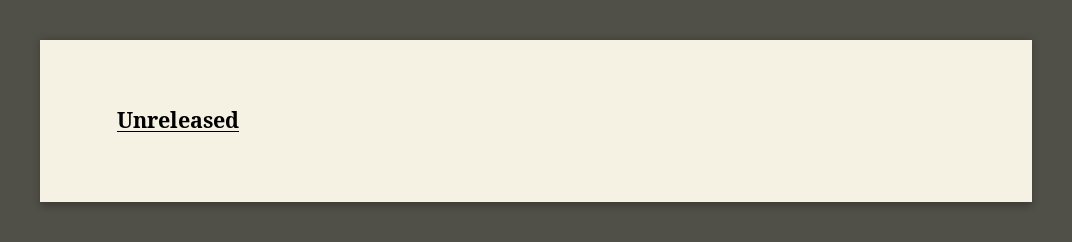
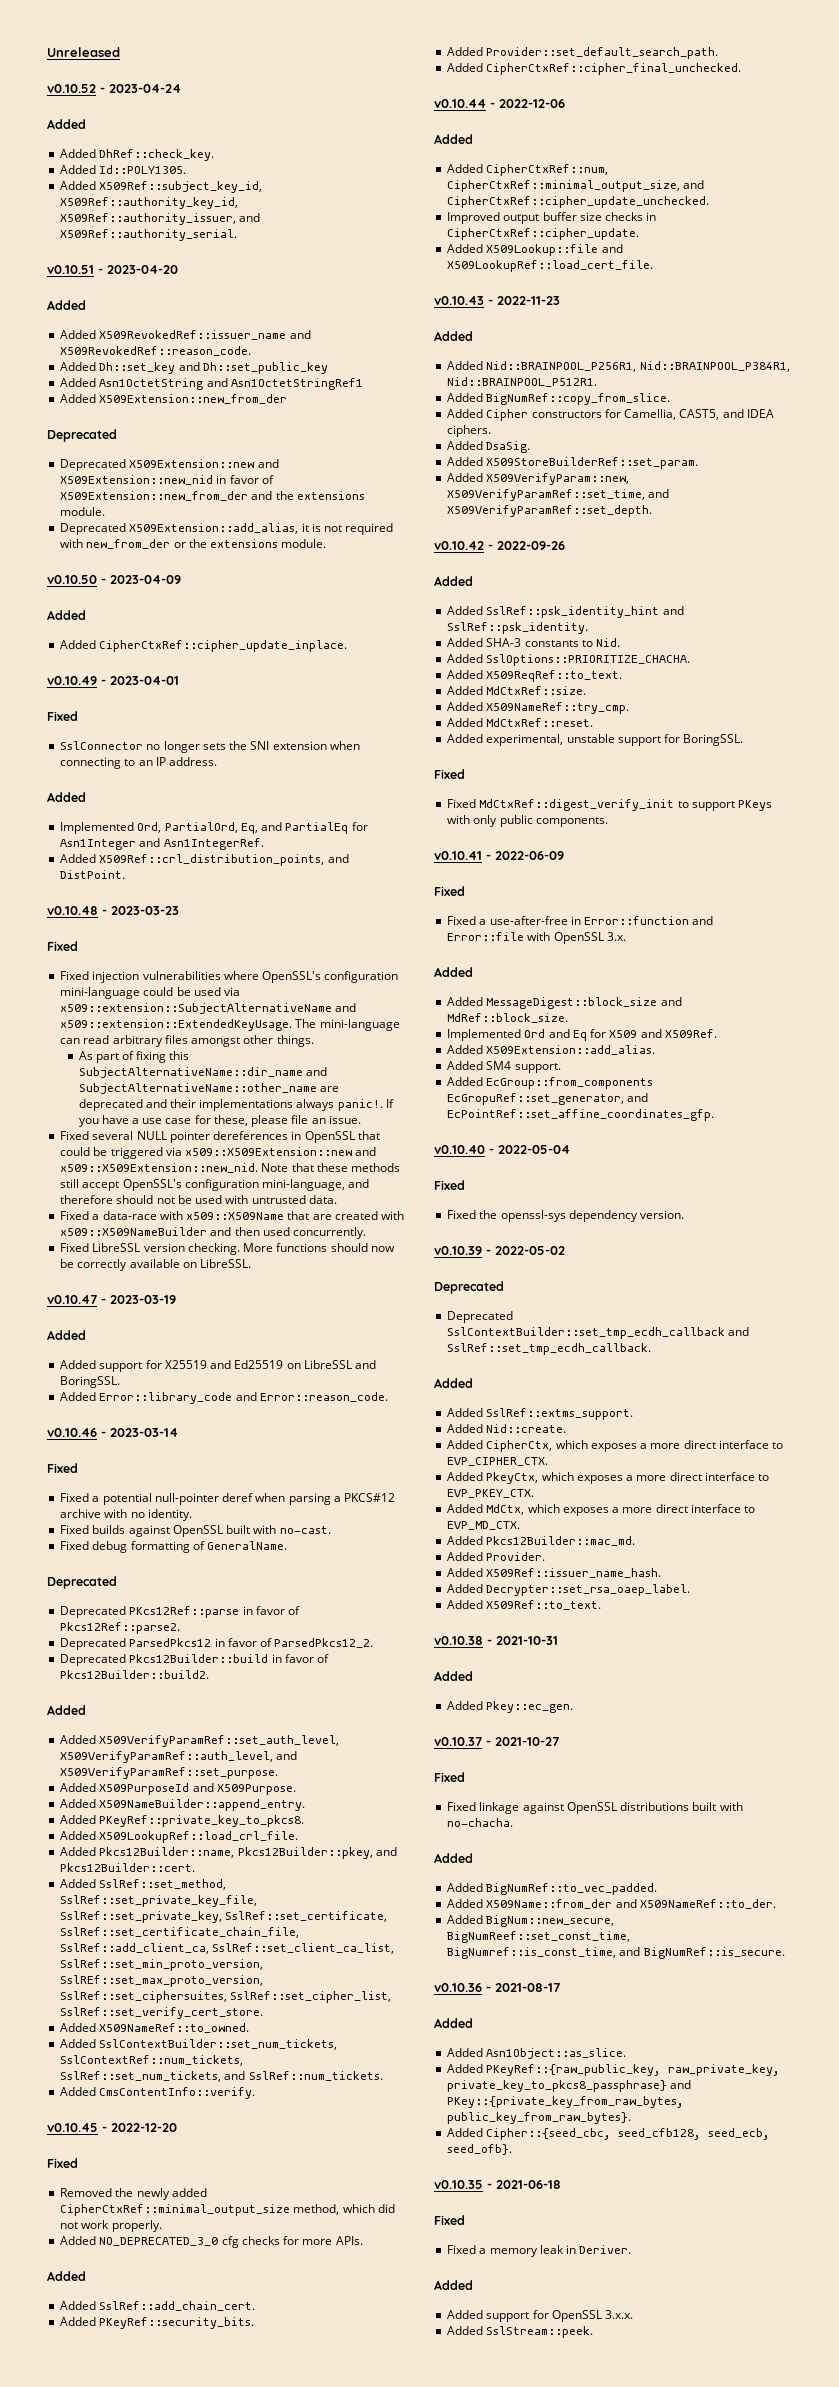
(239, 119) none -> [47,84,181,93] [47,119,86,129] [60,149,215,161] [60,165,187,174] [60,181,263,193] [60,197,239,209] [60,213,261,225] [60,229,238,241] [47,265,178,274] [47,300,86,310] [60,330,311,340] [60,346,252,356] [60,362,328,374] [60,378,363,390] [60,394,288,404] [47,429,117,442] [60,459,279,471] [60,475,274,485] [60,491,365,501] [60,507,106,516] [60,523,394,535] [60,539,327,549] [47,575,181,584] [47,610,86,620] [60,640,348,652] [47,676,179,685] [47,711,78,721] [60,741,360,753] [60,757,218,769] [47,792,86,802] [60,822,368,834] [60,838,264,850] [60,854,349,866] [60,870,126,879] [47,906,179,915] [47,941,78,951] [60,971,399,983] [60,987,241,999] [60,1003,357,1014] [60,1019,400,1031] [60,1035,314,1047] [78,1051,190,1063] [78,1067,327,1078] [78,1083,339,1094] [78,1099,394,1111] [78,1115,361,1127] [60,1131,380,1143] [60,1147,377,1159] [60,1163,401,1173] [60,1179,370,1191] [60,1195,337,1204] [60,1211,405,1220] [60,1227,367,1239] [60,1243,395,1255] [60,1259,252,1271] [47,1295,176,1304] [47,1330,86,1340] [60,1360,377,1372] [60,1376,121,1388] [60,1392,388,1404] [47,1428,178,1437] [47,1463,78,1473] [60,1493,396,1505] [60,1509,192,1521] [60,1525,331,1537] [60,1541,288,1553] [47,1576,117,1589] [60,1606,301,1618] [60,1622,181,1634] [60,1638,374,1650] [60,1654,330,1666] [60,1670,210,1679] [47,1705,86,1715] [60,1735,340,1747] [60,1751,298,1763] [60,1767,279,1779] [60,1783,296,1795] [60,1799,306,1811] [60,1815,305,1827] [60,1831,299,1843] [60,1847,397,1859] [60,1863,196,1872] [60,1879,227,1890] [60,1895,258,1907] [60,1911,388,1923] [60,1927,300,1938] [60,1943,395,1954] [60,1959,264,1971] [60,1975,264,1987] [60,1991,392,2003] [60,2007,264,2019] [60,2023,250,2033] [60,2039,338,2050] [60,2055,244,2066] [60,2071,383,2082] [60,2087,256,2099] [47,2123,177,2132] [47,2158,78,2168] [60,2188,207,2200] [60,2204,395,2216] [60,2220,162,2232] [60,2236,363,2248] [47,2271,86,2281] [60,2301,256,2311] [60,2317,255,2329] [447,47,719,59] [447,63,742,75] [434,99,565,108] [434,134,473,144] [447,164,609,176] [447,180,705,192] [447,196,710,208] [447,212,657,224] [447,228,640,240] [447,244,623,256] [447,260,654,272] [434,296,560,305] [434,331,473,341] [447,361,790,372] [447,377,598,387] [447,393,671,405] [447,409,774,421] [447,425,492,437] [447,441,531,453] [447,457,699,469] [447,473,630,485] [447,489,670,501] [447,505,653,517] [434,541,565,550] [434,576,473,586] [447,606,684,618] [447,622,589,634] [447,638,621,647] [447,654,691,666] [447,670,623,682] [447,686,587,695] [447,702,630,714] [447,718,594,727] [447,734,744,746] [434,769,465,779] [447,799,773,811] [447,815,608,827] [434,851,564,860] [434,886,465,896] [447,916,714,925] [447,932,626,944] [434,967,473,977] [447,997,682,1009] [447,1013,569,1023] [447,1029,717,1041] [447,1045,656,1055] [447,1061,561,1073] [447,1077,654,1089] [447,1093,649,1105] [447,1109,715,1121] [434,1145,570,1154] [434,1180,465,1190] [447,1210,685,1222] [434,1246,565,1255] [434,1281,504,1294] [447,1311,514,1323] [447,1327,750,1339] [447,1343,652,1355] [434,1378,473,1388] [447,1408,634,1420] [447,1424,567,1433] [447,1440,784,1452] [447,1457,549,1466] [447,1472,770,1484] [447,1489,535,1498] [447,1504,756,1516] [447,1521,521,1530] [447,1536,636,1546] [447,1552,546,1561] [447,1568,662,1578] [447,1584,691,1596] [447,1600,602,1610] [434,1636,558,1645] [434,1671,473,1681] [447,1701,574,1713] [434,1737,559,1746] [434,1772,465,1782] [447,1802,743,1814] [447,1818,514,1827] [434,1853,473,1863] [447,1883,658,1895] [447,1899,776,1909] [447,1915,615,1927] [447,1931,631,1943] [447,1947,785,1959] [434,1983,560,1992] [434,2018,473,2028] [447,2048,627,2059] [447,2064,781,2076] [447,2080,692,2092] [447,2096,685,2108] [447,2112,632,2124] [447,2128,771,2140] [447,2144,513,2155] [434,2180,561,2189] [434,2215,465,2225] [447,2245,632,2257] [434,2280,473,2290] [447,2310,634,2322] [447,2326,594,2338] // v0.10.52 - 2023-04-24 // Added // Added DhRef::check_key. // Added Id::POLY1305. // Added X509Ref::subject_key_id, X509Ref::authority_key_id, X509Ref::authority_issuer, and X509Ref::authority_serial. // v0.10.51 - 2023-04-20 // Added // Added X509RevokedRef::issuer_name and X509RevokedRef::reason_code. // Added Dh::set_key and Dh::set_public_key // Added Asn1OctetString and Asn1OctetStringRef1 // Added X509Extension::new_from_der // Deprecated // Deprecated X509Extension::new and X509Extension::new_nid in favor of X509Extension::new_from_der and the extensions module. // Deprecated X509Extension::add_alias, it is not required with new_from_der or the extensions module. // v0.10.50 - 2023-04-09 // Added // Added CipherCtxRef::cipher_update_inplace. // v0.10.49 - 2023-04-01 // Fixed // SslConnector no longer sets the SNI extension when connecting to an IP address. // Added // Implemented Ord, PartialOrd, Eq, and PartialEq for Asn1Integer and Asn1IntegerRef. // Added X509Ref::crl_distribution_points, and DistPoint. // v0.10.48 - 2023-03-23 // Fixed // Fixed injection vulnerabilities where OpenSSL's configuration mini-language could be used via x509::extension::SubjectAlternativeName and x509::extension::ExtendedKeyUsage. The mini-language can read arbitrary files amongst other things. // As part of fixing this SubjectAlternativeName::dir_name and SubjectAlternativeName::other_name are deprecated and their implementations always panic!. If you have a use case for these, please file an issue. // Fixed several NULL pointer dereferences in OpenSSL that could be triggered via x509::X509Extension::new and x509::X509Extension::new_nid. Note that these methods still accept OpenSSL's configuration mini-language, and therefore should not be used with untrusted data. // Fixed a data-race with x509::X509Name that are created with x509::X509NameBuilder and then used concurrently. // Fixed LibreSSL version checking. More functions should now be correctly available on LibreSSL. // v0.10.47 - 2023-03-19 // Added // Added support for X25519 and Ed25519 on LibreSSL and BoringSSL. // Added Error::library_code and Error::reason_code. // v0.10.46 - 2023-03-14 // Fixed // Fixed a potential null-pointer deref when parsing a PKCS#12 archive with no identity. // Fixed builds against OpenSSL built with no-cast. // Fixed debug formatting of GeneralName. // Deprecated // Deprecated PKcs12Ref::parse in favor of Pkcs12Ref::parse2. // Deprecated ParsedPkcs12 in favor of ParsedPkcs12_2. // Deprecated Pkcs12Builder::build in favor of Pkcs12Builder::build2. // Added // Added X509VerifyParamRef::set_auth_level, X509VerifyParamRef::auth_level, and X509VerifyParamRef::set_purpose. // Added X509PurposeId and X509Purpose. // Added X509NameBuilder::append_entry. // Added PKeyRef::private_key_to_pkcs8. // Added X509LookupRef::load_crl_file. // Added Pkcs12Builder::name, Pkcs12Builder::pkey, and Pkcs12Builder::cert. // Added SslRef::set_method, SslRef::set_private_key_file, SslRef::set_private_key, SslRef::set_certificate, SslRef::set_certificate_chain_file, SslRef::add_client_ca, SslRef::set_client_ca_list, SslRef::set_min_proto_version, SslREf::set_max_proto_version, SslRef::set_ciphersuites, SslRef::set_cipher_list, SslRef::set_verify_cert_store. // Added X509NameRef::to_owned. // Added SslContextBuilder::set_num_tickets, SslContextRef::num_tickets, SslRef::set_num_tickets, and SslRef::num_tickets. // Added CmsContentInfo::verify. // v0.10.45 - 2022-12-20 // Fixed // Removed the newly added CipherCtxRef::minimal_output_size method, which did not work properly. // Added NO_DEPRECATED_3_0 cfg checks for more APIs. // Added // Added SslRef::add_chain_cert. // Added PKeyRef::security_bits. // Added Provider::set_default_search_path. // Added CipherCtxRef::cipher_final_unchecked. // v0.10.44 - 2022-12-06 // Added // Added CipherCtxRef::num, CipherCtxRef::minimal_output_size, and CipherCtxRef::cipher_update_unchecked. // Improved output buffer size checks in CipherCtxRef::cipher_update. // Added X509Lookup::file and X509LookupRef::load_cert_file. // v0.10.43 - 2022-11-23 // Added // Added Nid::BRAINPOOL_P256R1, Nid::BRAINPOOL_P384R1, Nid::BRAINPOOL_P512R1. // Added BigNumRef::copy_from_slice. // Added Cipher constructors for Camellia, CAST5, and IDEA ciphers. // Added DsaSig. // Added X509StoreBuilderRef::set_param. // Added X509VerifyParam::new, X509VerifyParamRef::set_time, and X509VerifyParamRef::set_depth. // v0.10.42 - 2022-09-26 // Added // Added SslRef::psk_identity_hint and SslRef::psk_identity. // Added SHA-3 constants to Nid. // Added SslOptions::PRIORITIZE_CHACHA. // Added X509ReqRef::to_text. // Added MdCtxRef::size. // Added X509NameRef::try_cmp. // Added MdCtxRef::reset. // Added experimental, unstable support for BoringSSL. // Fixed // Fixed MdCtxRef::digest_verify_init to support PKeys with only public components. // v0.10.41 - 2022-06-09 // Fixed // Fixed a use-after-free in Error::function and Error::file with OpenSSL 3.x. // Added // Added MessageDigest::block_size and MdRef::block_size. // Implemented Ord and Eq for X509 and X509Ref. // Added X509Extension::add_alias. // Added SM4 support. // Added EcGroup::from_components EcGropuRef::set_generator, and EcPointRef::set_affine_coordinates_gfp. // v0.10.40 - 2022-05-04 // Fixed // Fixed the openssl-sys dependency version. // v0.10.39 - 2022-05-02 // Deprecated // Deprecated SslContextBuilder::set_tmp_ecdh_callback and SslRef::set_tmp_ecdh_callback. // Added // Added SslRef::extms_support. // Added Nid::create. // Added CipherCtx, which exposes a more direct interface to EVP_CIPHER_CTX. // Added PkeyCtx, which exposes a more direct interface to EVP_PKEY_CTX. // Added MdCtx, which exposes a more direct interface to EVP_MD_CTX. // Added Pkcs12Builder::mac_md. // Added Provider. // Added X509Ref::issuer_name_hash. // Added Decrypter::set_rsa_oaep_label. // Added X509Ref::to_text. // v0.10.38 - 2021-10-31 // Added // Added Pkey::ec_gen. // v0.10.37 - 2021-10-27 // Fixed // Fixed linkage against OpenSSL distributions built with no-chacha. // Added // Added BigNumRef::to_vec_padded. // Added X509Name::from_der and X509NameRef::to_der. // Added BigNum::new_secure, BigNumReef::set_const_time, BigNumref::is_const_time, and BigNumRef::is_secure. // v0.10.36 - 2021-08-17 // Added // Added Asn1Object::as_slice. // Added PKeyRef::{raw_public_key, raw_private_key, private_key_to_pkcs8_passphrase} and PKey::{private_key_from_raw_bytes, public_key_from_raw_bytes}. // Added Cipher::{seed_cbc, seed_cfb128, seed_ecb, seed_ofb}. // v0.10.35 - 2021-06-18 // Fixed // Fixed a memory leak in Deriver. // Added // Added support for OpenSSL 3.x.x. // Added SslStream::peek.

